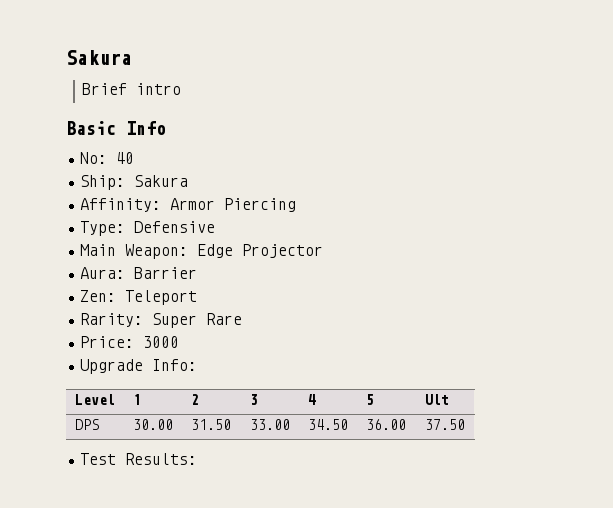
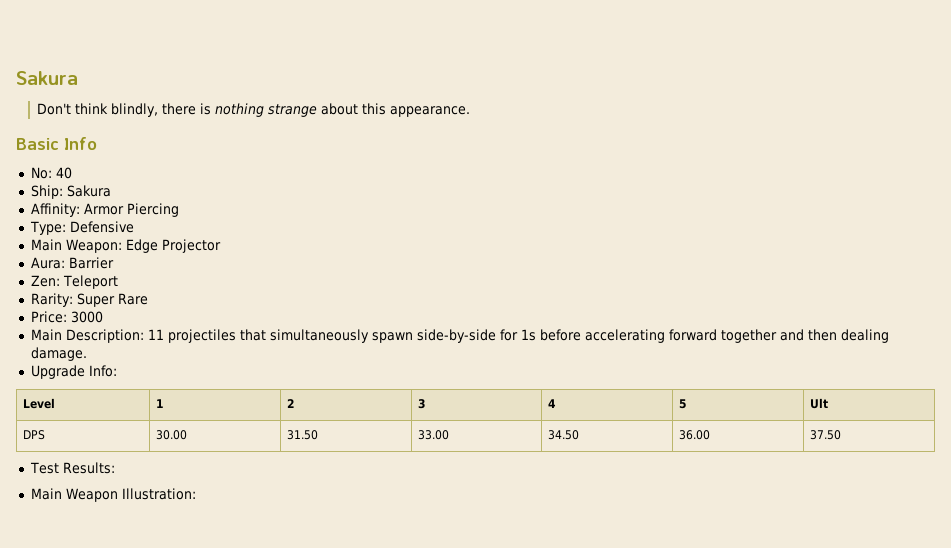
[66,50,132,65] [82,83,182,95] Sakura // Brief intro -> [16,71,78,85] [37,103,471,117] Sakura // Don't think blindly, there is nothing strange about this appearance.
(180, 342) none -> [30,329,889,343] [30,347,87,361] // Main Description: 11 projectiles that simultaneously spawn side-by-side for 1s before accelerating forward together and then dealing damage.
(198, 459) none -> [30,488,196,502] // Main Weapon Illustration:

